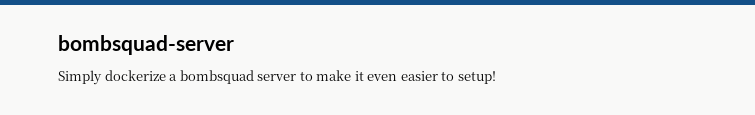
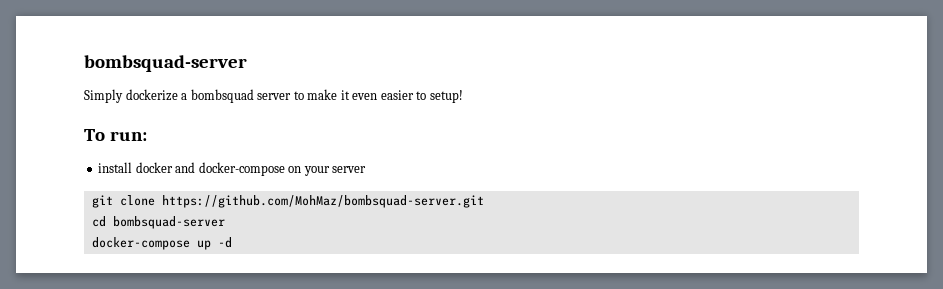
(496, 77) none -> [84,129,147,141] [98,162,367,176] [91,195,484,208] [91,216,225,229] [91,237,232,250] // To run: // install docker and docker-compose on your server // git clone https://github.com/MohMaz/bombsquad-server.git // cd bombsquad-server // docker-compose up -d

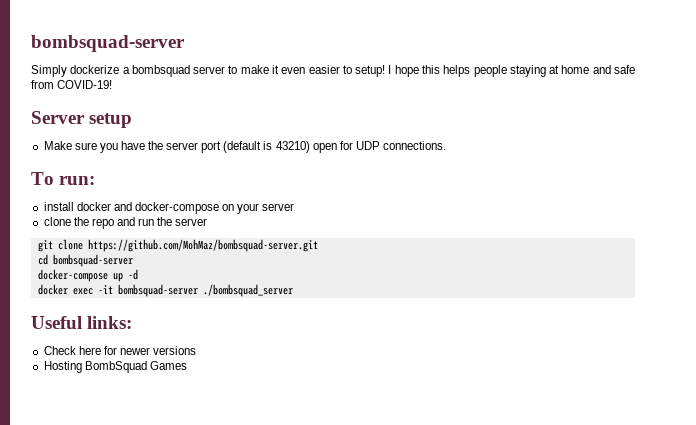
(463, 96) none -> [388,65,635,77] [31,80,113,89] [31,111,133,128] [43,141,447,153] I hope this helps people staying at home and safe from COVID-19! // Server setup // Make sure you have the server port (default is 43210) open for UDP connections.
(367, 169) none -> [43,217,208,229] // clone the repo and run the server
(232, 242) none -> [37,284,293,297] [31,316,133,329] [43,346,197,355] [43,361,187,373] // docker exec -it bombsquad-server ./bombsquad_server // Useful links: // Check here for newer versions // Hosting BombSquad Games

